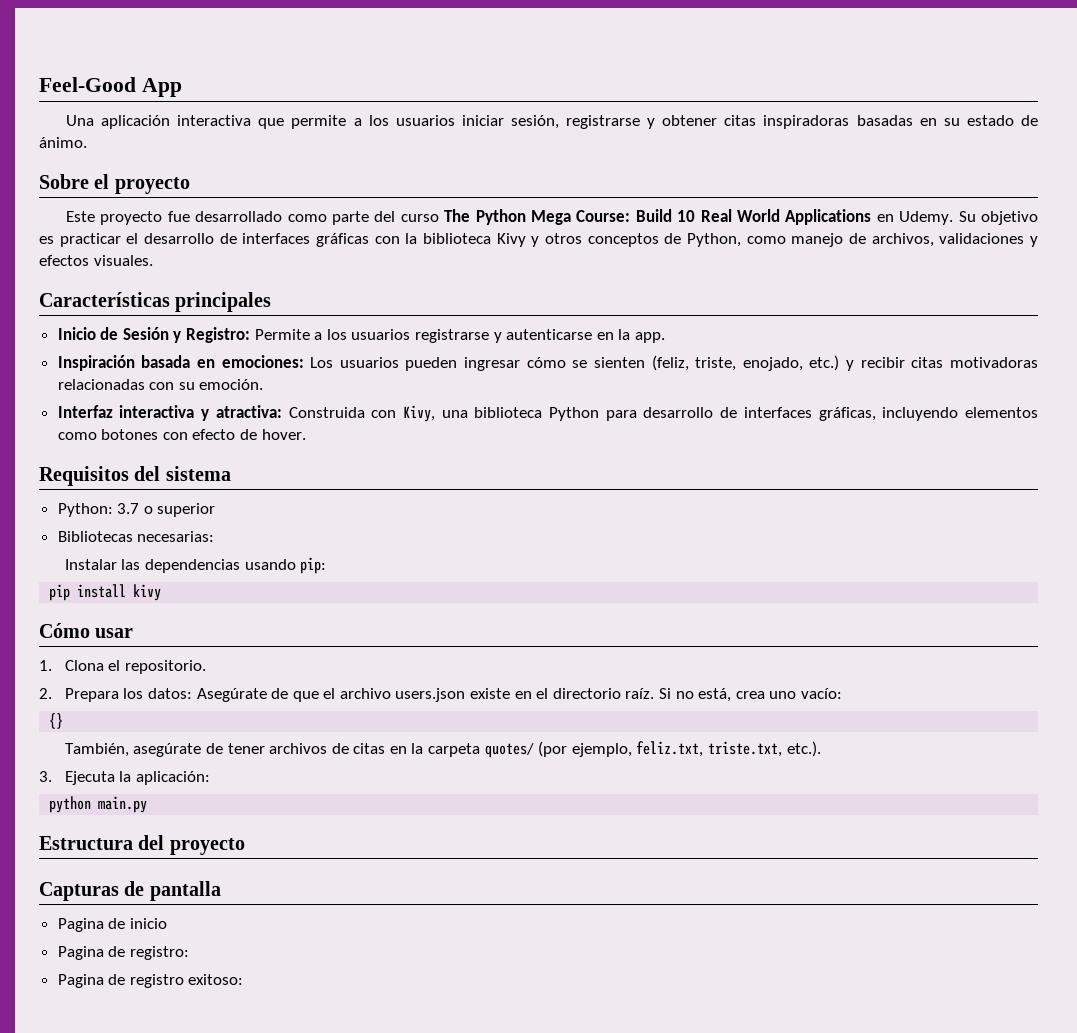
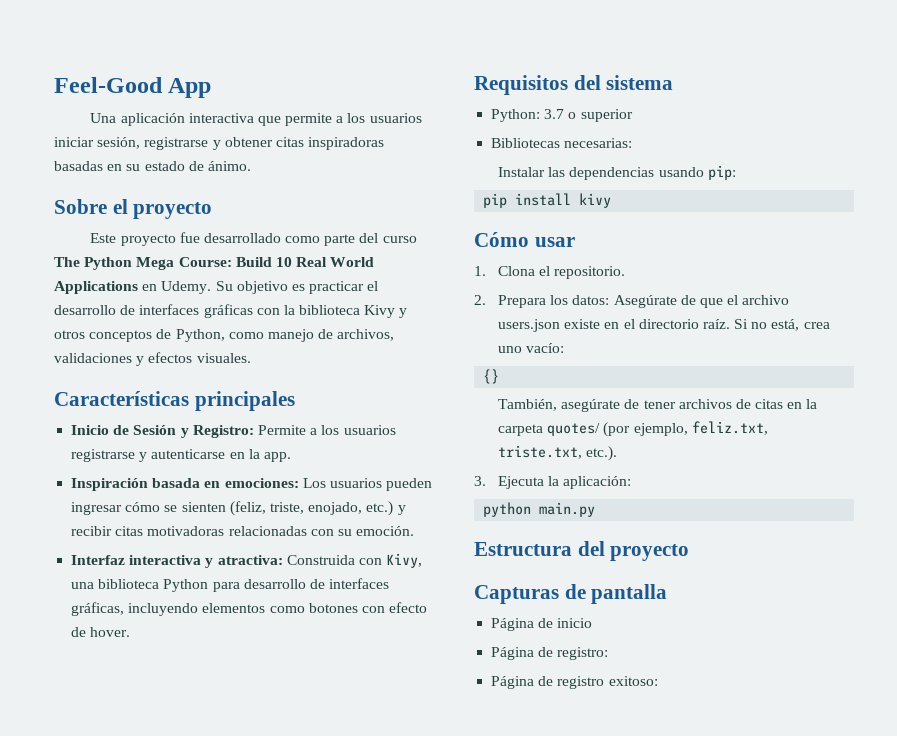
[57,918,104,932] Pagina -> [491,618,535,631] Página
[57,946,104,960] Pagina -> [491,647,535,660] Página
[57,974,104,988] Pagina -> [491,676,535,689] Página

